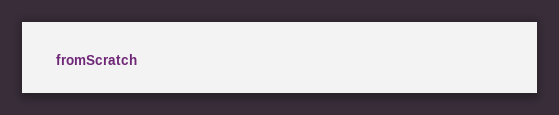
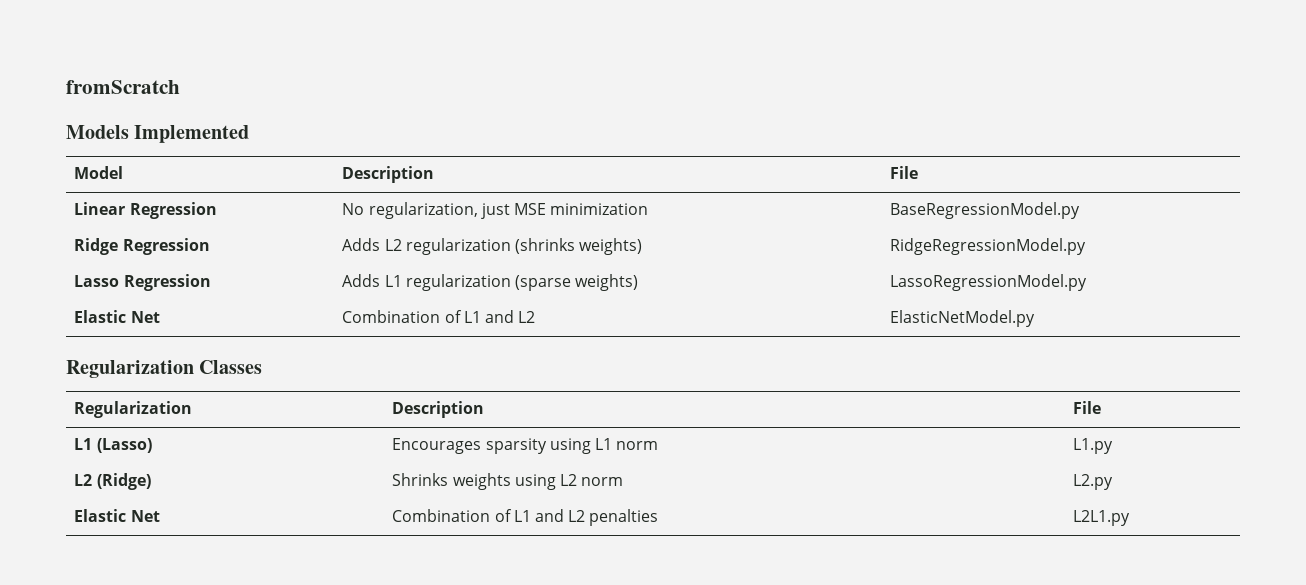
(137, 59) none -> [66,125,250,143] [74,166,124,179] [342,166,435,183] [890,166,919,179] [74,202,217,219] [342,202,649,219] [890,202,1081,219] [74,238,210,255] [342,238,643,255] [890,238,1087,255] [74,274,211,291] [342,274,639,291] [890,274,1088,291] [74,310,160,323] [342,310,536,323] [890,310,1036,327] [66,360,263,378] [74,401,193,418] [392,401,485,418] [1073,401,1102,414] [74,438,152,453] [392,438,659,454] [1073,438,1114,454] [74,473,151,490] [392,473,624,490] [1073,474,1114,490] [74,509,160,522] [392,509,659,526] [1073,510,1131,526] // Models Implemented // Model | Description | File // Linear Regression | No regularization, just MSE minimization | BaseRegressionModel.py // Ridge Regression | Adds L2 regularization (shrinks weights) | RidgeRegressionModel.py // Lasso Regression | Adds L1 regularization (sparse weights) | LassoRegressionModel.py // Elastic Net | Combination of L1 and L2 | ElasticNetModel.py // Regularization Classes // Regularization | Description | File // L1 (Lasso) | Encourages sparsity using L1 norm | L1.py // L2 (Ridge) | Shrinks weights using L2 norm | L2.py // Elastic Net | Combination of L1 and L2 penalties | L2L1.py

